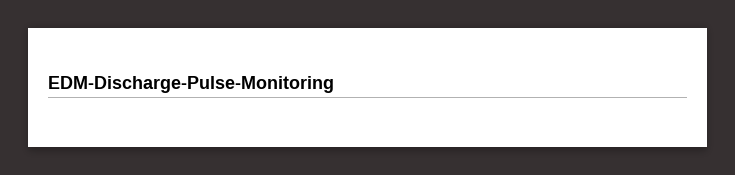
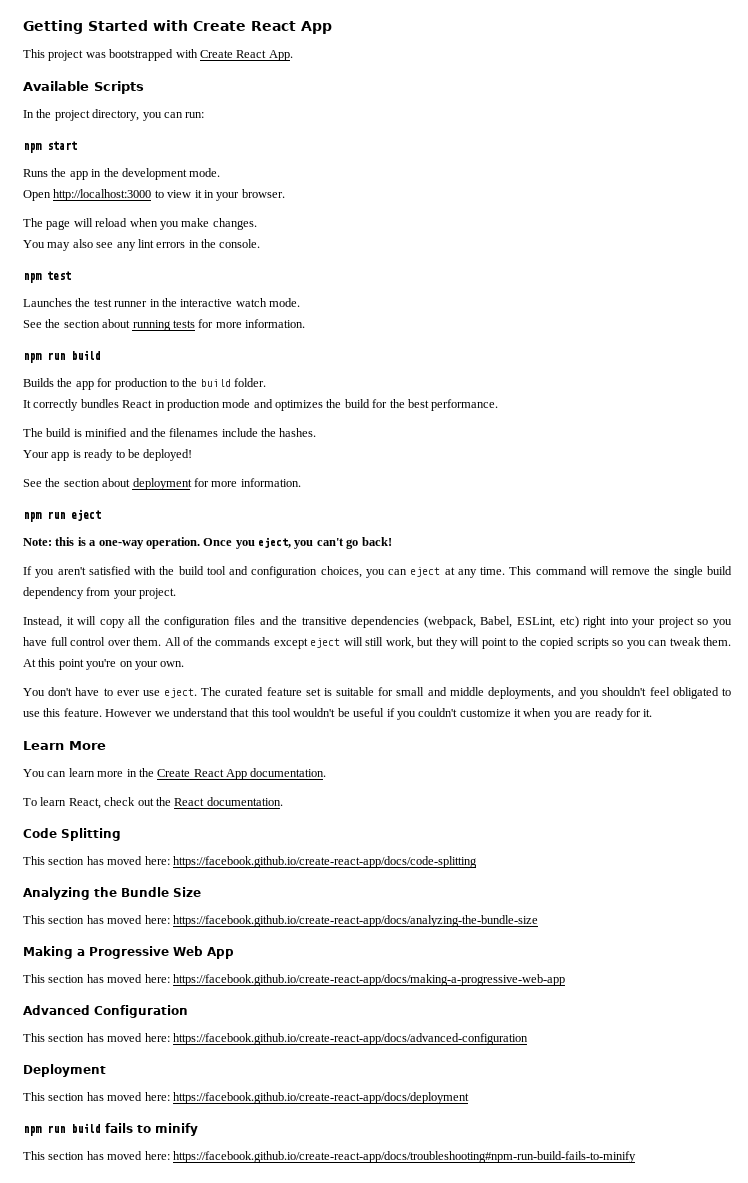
[48,76,334,93] EDM-Discharge-Pulse-Monitoring -> [23,20,332,34] [23,49,293,61] [23,81,144,94] [23,109,205,121] [23,141,77,153] [23,168,221,180] [23,189,285,201] [23,218,257,230] [23,239,261,251] [23,271,71,283] [23,298,300,307] [23,319,305,331] [23,350,101,363] [23,378,266,390] [23,399,499,411] [23,428,317,437] [23,449,193,461] [23,478,301,490] [23,509,101,522] [23,537,392,549] [23,566,732,578] [23,587,177,599] [23,616,732,628] [23,637,731,649] [23,658,185,670] [23,687,731,699] [23,708,653,720] [23,741,106,750] [23,768,327,780] [23,797,283,809] [23,828,121,841] [23,856,477,868] [23,887,201,900] [23,915,538,927] [23,946,234,959] [23,974,565,986] [23,1005,188,1018] [23,1033,528,1045] [23,1064,106,1077] [23,1092,469,1104] [23,1123,198,1136] [23,1151,636,1163] Getting Started with Create React App // This project was bootstrapped with Create React App. // Available Scripts // In the project directory, you can run: // npm start // Runs the app in the development mode. // Open http://localhost:3000 to view it in your browser. // The page will reload when you make changes. // You may also see any lint errors in the console. // npm test // Launches the test runner in the interactive watch mode. // See the section about running tests for more information. // npm run build // Builds the app for production to the build folder. // It correctly bundles React in production mode and optimizes the build for the best performance. // The build is minified and the filenames include the hashes. // Your app is ready to be deployed! // See the section about deployment for more information. // npm run eject // Note: this is a one-way operation. Once you eject, you can't go back! // If you aren't satisfied with the build tool and configuration choices, you can eject at any time. This command will remove the single build dependency from your project. // Instead, it will copy all the configuration files and the transitive dependencies (webpack, Babel, ESLint, etc) right into your project so you have full control over them. All of the commands except eject will still work, but they will point to the copied scripts so you can tweak them. At this point you're on your own. // You don't have to ever use eject. The curated feature set is suitable for small and middle deployments, and you shouldn't feel obligated to use this feature. However we understand that this tool wouldn't be useful if you couldn't customize it when you are ready for it. // Learn More // You can learn more in the Create React App documentation. // To learn React, check out the React documentation. // Code Splitting // This section has moved here: https://facebook.github.io/create-react-app/docs/code-splitting // Analyzing the Bundle Size // This section has moved here: https://facebook.github.io/create-react-app/docs/analyzing-the-bundle-size // Making a Progressive Web App // This section has moved here: https://facebook.github.io/create-react-app/docs/making-a-progressive-web-app // Advanced Configuration // This section has moved here: https://facebook.github.io/create-react-app/docs/advanced-configuration // Deployment // This section has moved here: https://facebook.github.io/create-react-app/docs/deployment // npm run build fails to minify // This section has moved here: https://facebook.github.io/create-react-app/docs/troubleshooting#npm-run-build-fails-to-minify

